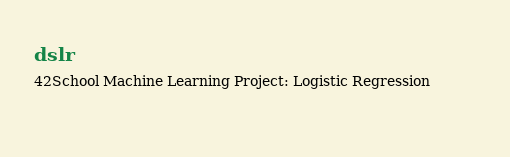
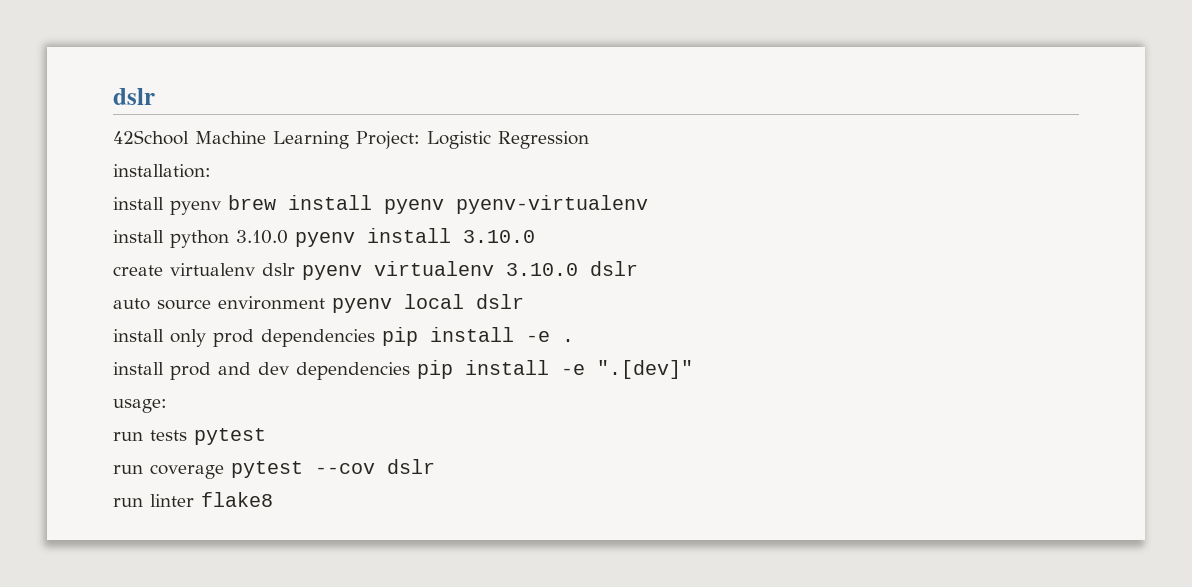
(430, 82) none -> [113,164,211,178] [113,195,648,215] [113,228,535,248] [113,261,638,280] [113,294,524,313] [113,327,574,347] [113,360,693,380] [113,399,167,413] [113,428,266,445] [113,459,435,479] [113,492,273,507] // installation: // install pyenv brew install pyenv pyenv-virtualenv // install python 3.10.0 pyenv install 3.10.0 // create virtualenv dslr pyenv virtualenv 3.10.0 dslr // auto source environment pyenv local dslr // install only prod dependencies pip install -e . // install prod and dev dependencies pip install -e ".[dev]" // usage: // run tests pytest // run coverage pytest --cov dslr // run linter flake8

